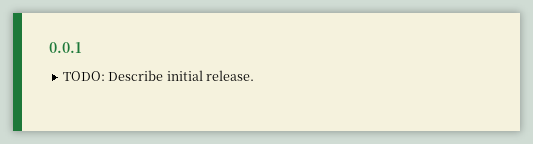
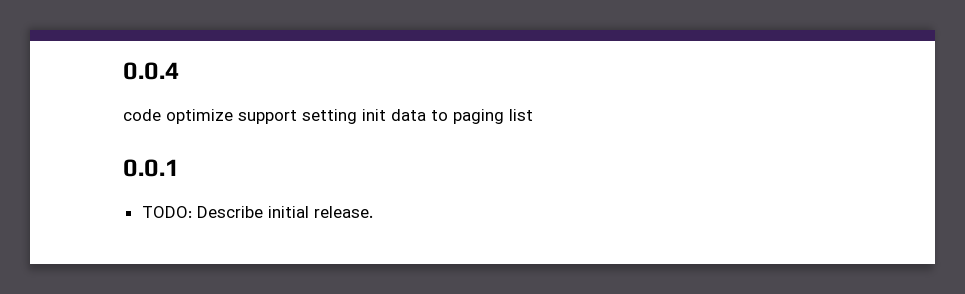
(49, 47) none -> [123,62,180,80] [123,109,533,124] 0.0.4 // code optimize support setting init data to paging list //

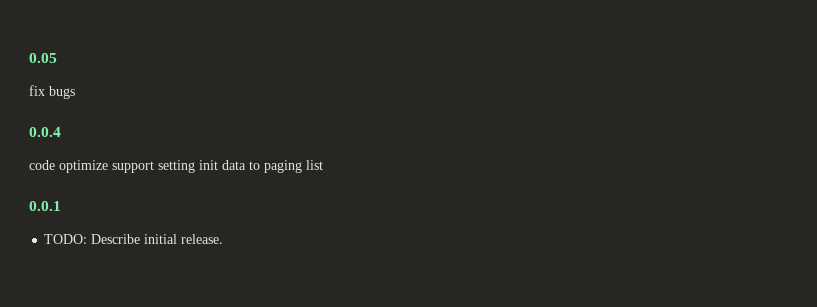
(123, 71) none -> [29,53,57,63] [29,85,75,99] 0.05 // fix bugs //

